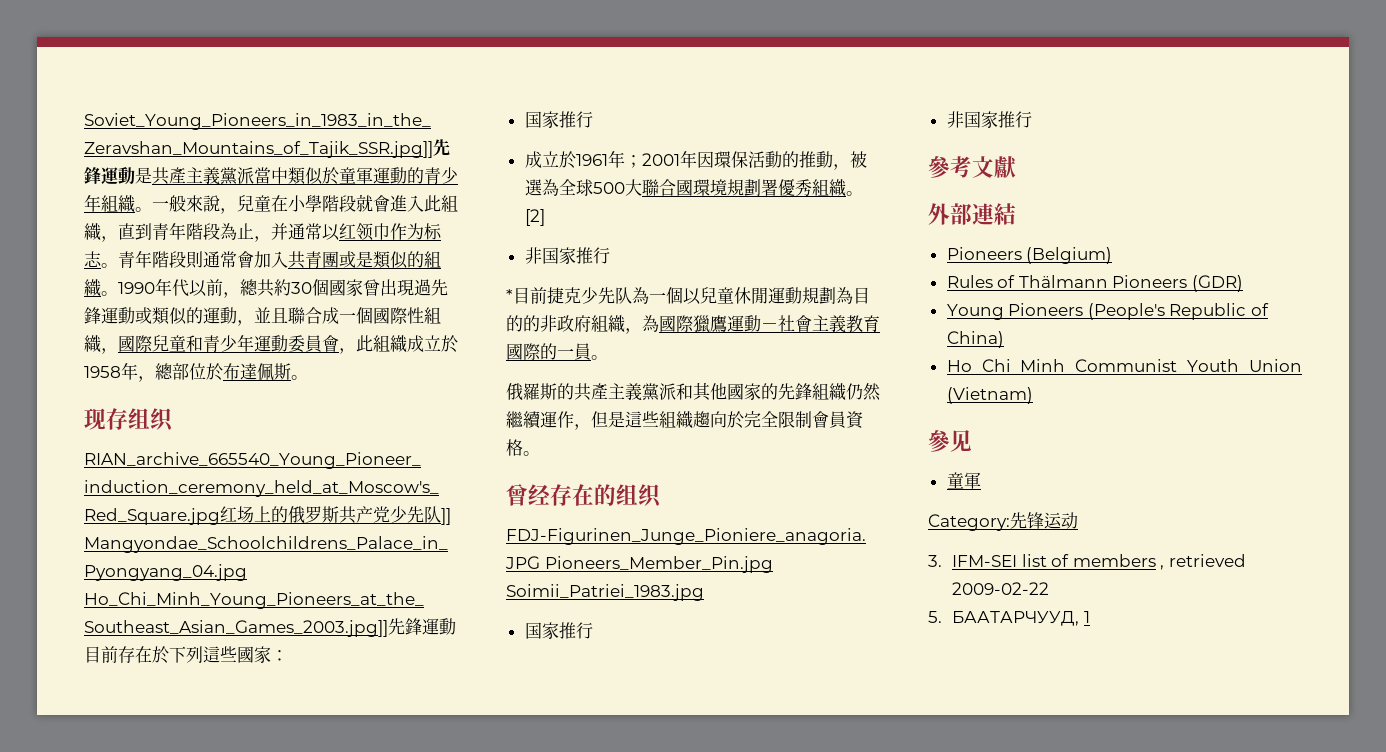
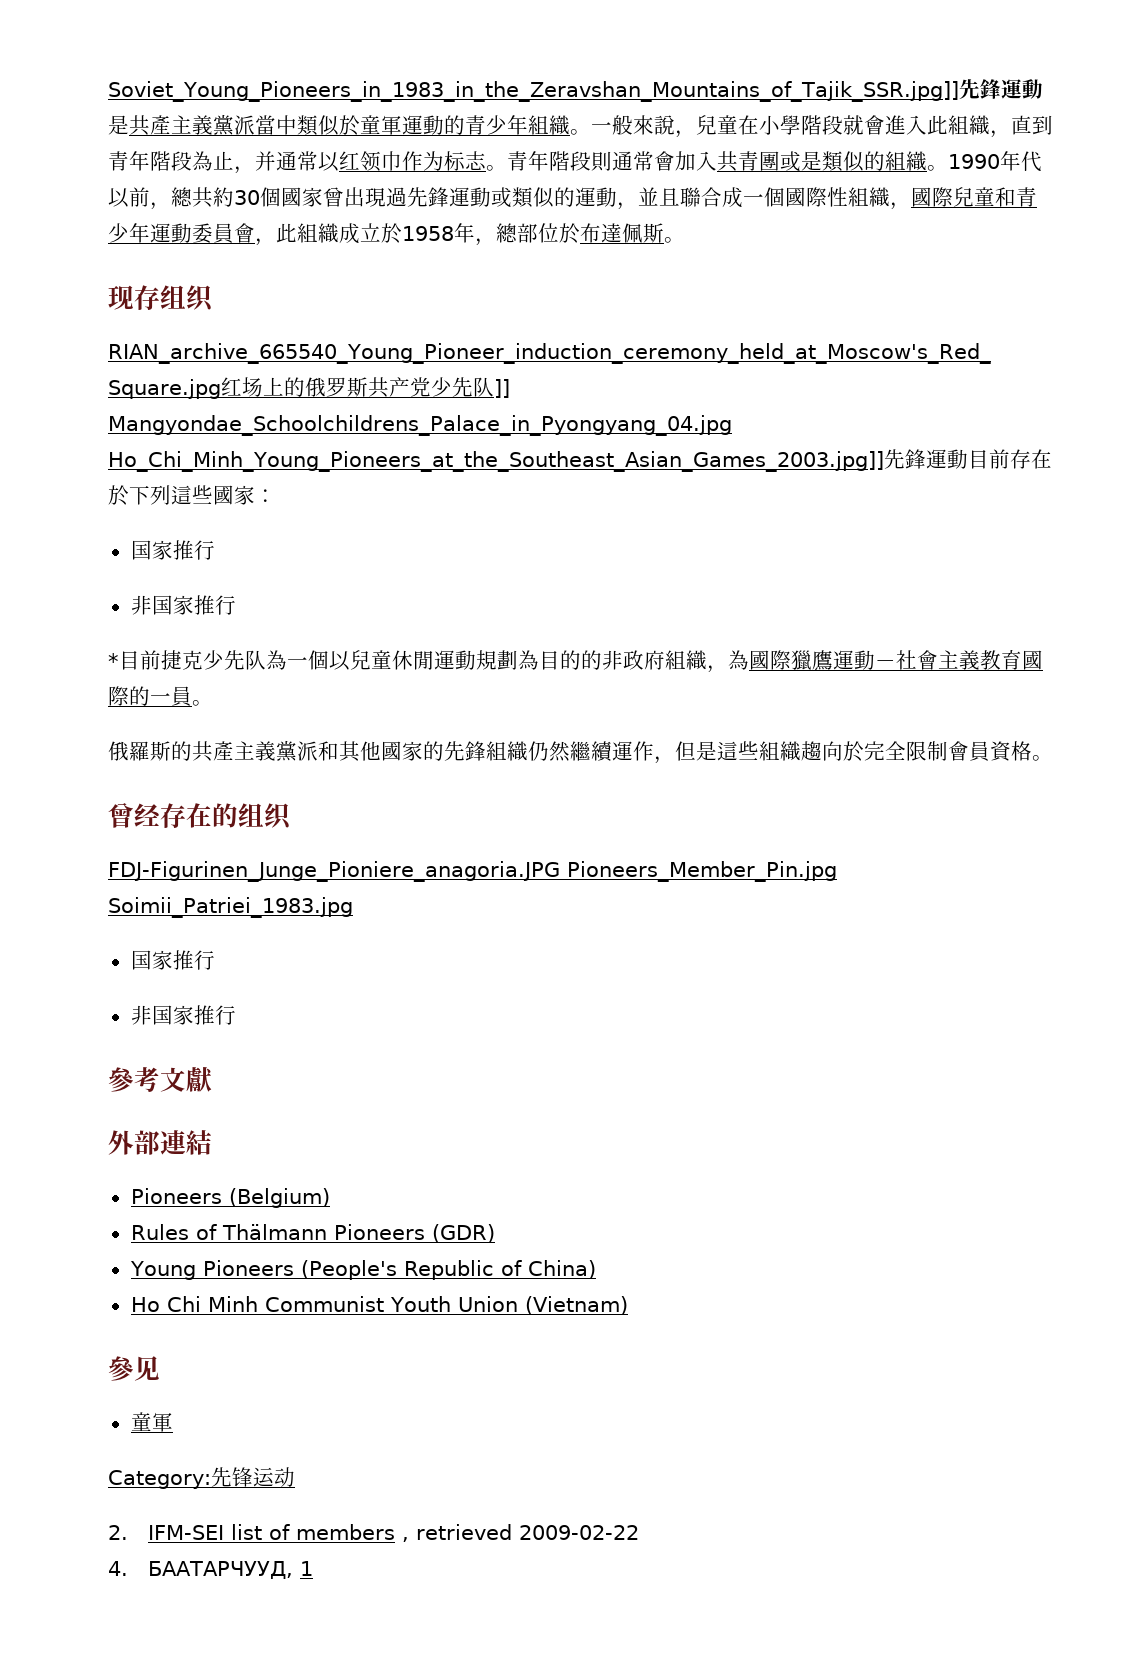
[524,150,867,170] [524,179,863,197] [524,209,545,226] // 成立於1961年；2001年因環保活動的推動，被選為全球500大聯合國環境規劃署優秀組織。[2] -> (215, 550) none
[928,555,942,567] 3. -> [108,1525,128,1540] 2.
[928,611,942,623] 5. -> [108,1561,128,1576] 4.

